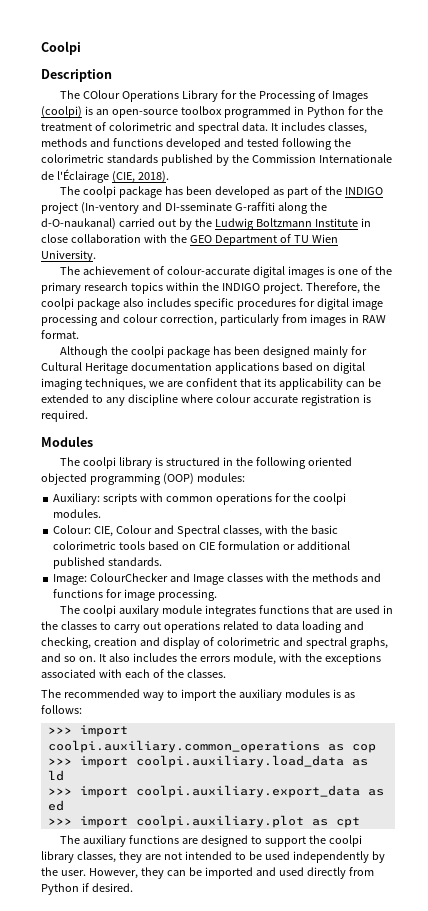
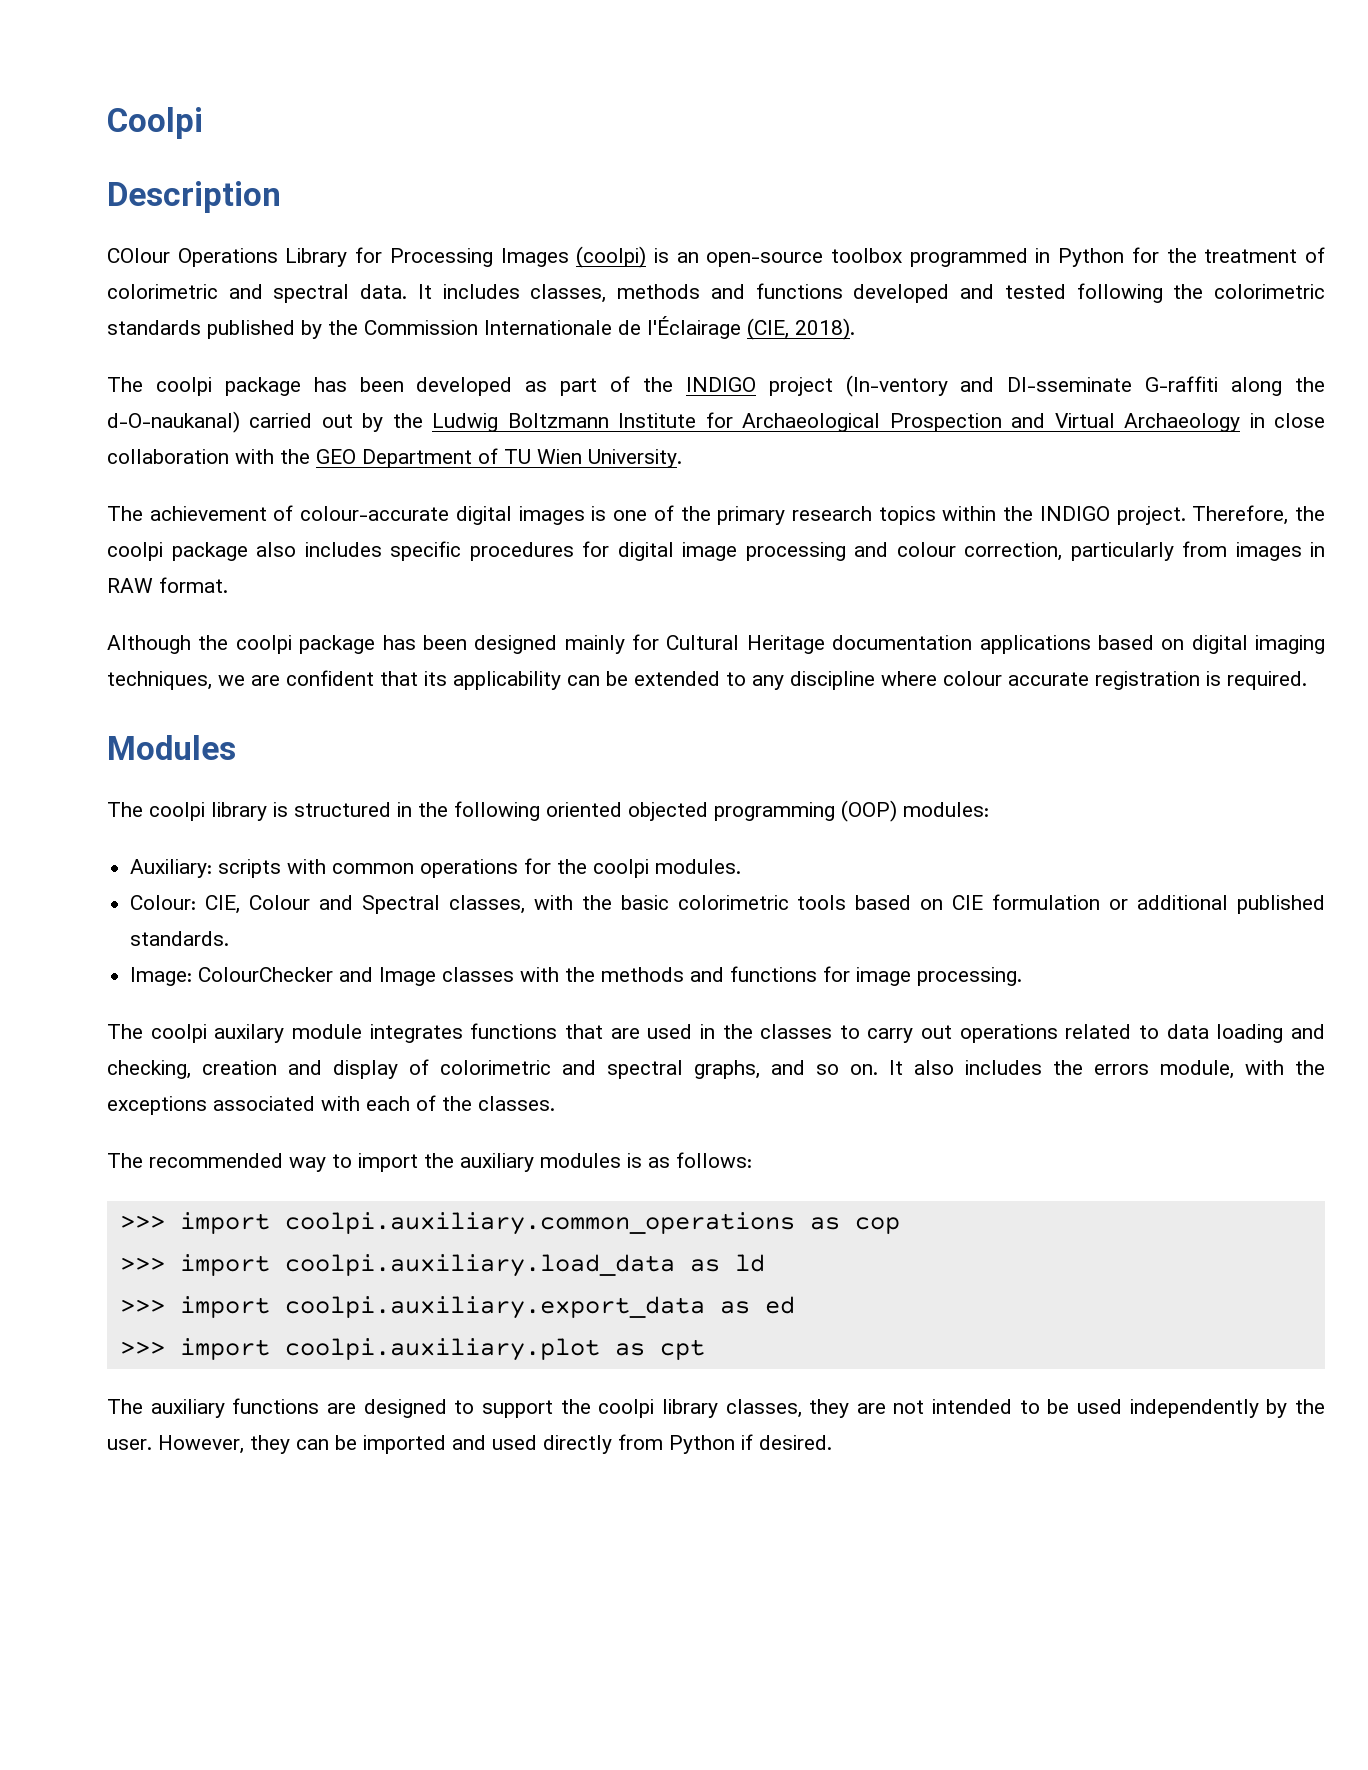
[60,90,81,99] The -> (281, 197) none
[239,90,330,102] the Processing of -> [389,248,493,267] Processing
(358, 222) none -> [705,412,1241,432] for Archaeological Prospection and Virtual Archaeology

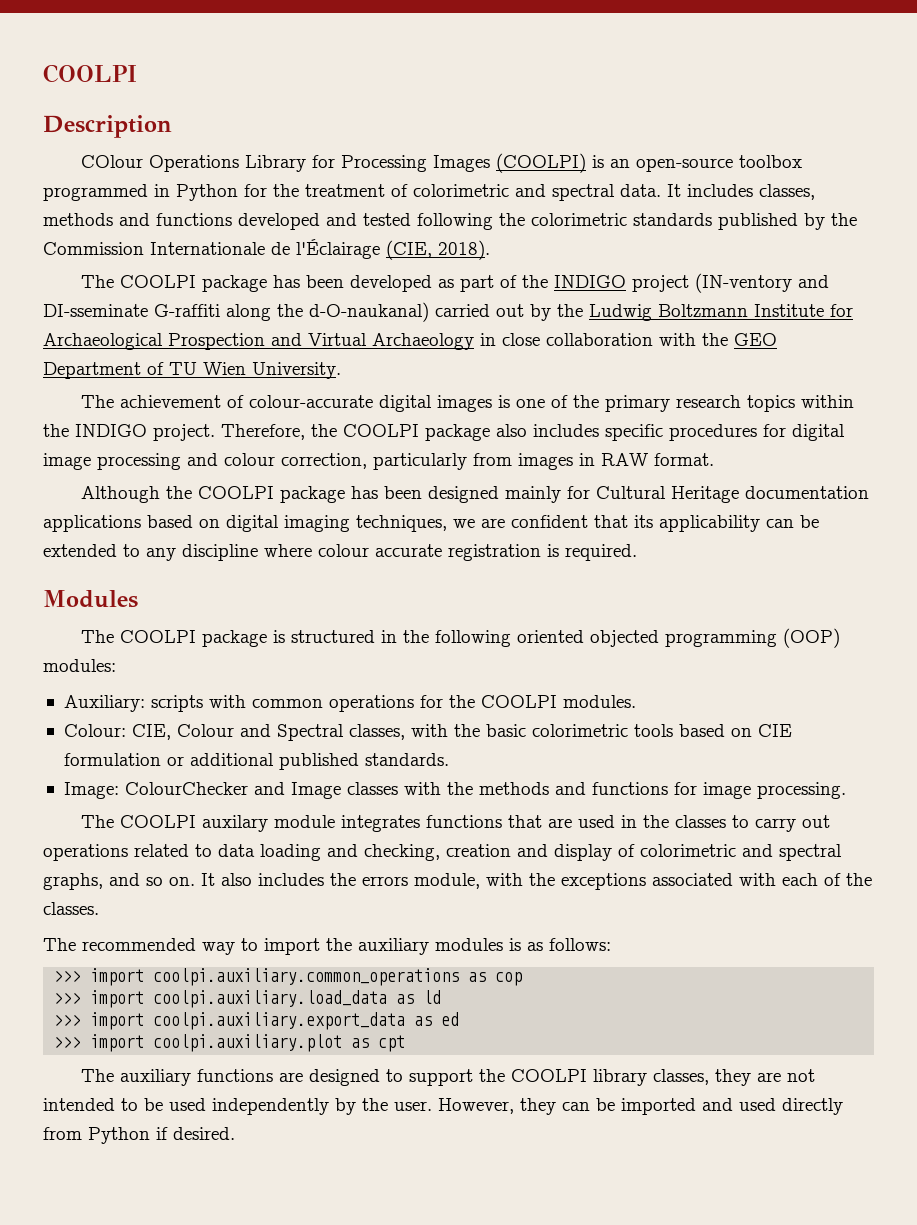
[107,107,203,139] Coolpi -> [43,64,137,83] COOLPI
[576,246,647,268] (coolpi) -> [496,153,587,173] (COOLPI)
[155,377,212,396] coolpi -> [120,275,197,288] COOLPI
[845,375,948,397] (In-ventory -> [695,273,793,293] (IN-ventory
[107,542,163,561] coolpi -> [343,424,419,437] COOLPI
[235,635,292,654] coolpi -> [198,486,275,499] COOLPI
[149,802,267,821] coolpi library -> [120,630,268,647] COOLPI package
[593,859,650,878] coolpi -> [480,695,557,708] COOLPI
[150,1024,207,1043] coolpi -> [120,815,197,828] COOLPI
[598,1399,655,1418] coolpi -> [511,1069,588,1082] COOLPI

